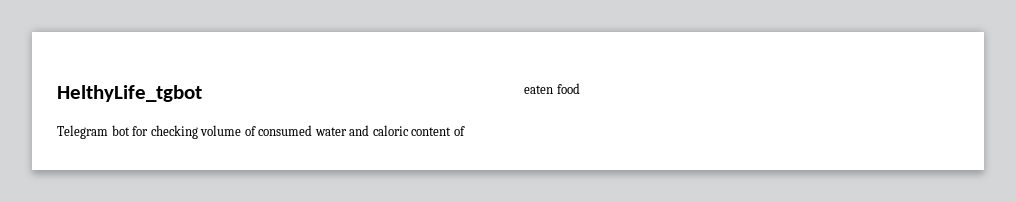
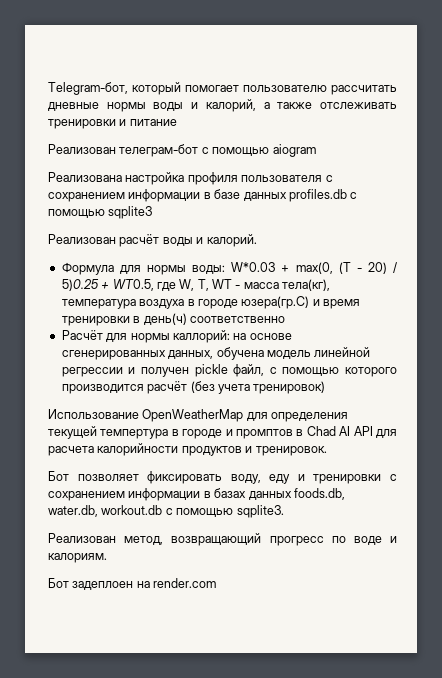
[57,85,202,102] [57,125,465,139] [524,83,580,94] HelthyLife_tgbot // Telegram bot for checking volume of consumed water and caloric content of eaten food -> [48,82,397,95] [48,99,398,112] [48,119,177,129] [48,144,316,157] [48,172,333,185] [48,189,358,202] [48,206,153,219] [48,234,257,247] [61,262,397,275] [61,279,331,291] [61,296,360,309] [61,313,285,326] [61,330,292,343] [61,347,371,360] [61,364,397,377] [61,381,326,394] [48,409,349,422] [48,426,397,439] [48,443,327,456] [48,471,397,484] [48,488,345,501] [48,505,284,518] [48,533,398,546] [48,553,107,563] [48,578,217,590] Telegram-бот, который помогает пользователю рассчитать дневные нормы воды и калорий, а также отслеживать тренировки и питание // Реализован телеграм-бот с помощью aiogram // Реализована настройка профиля пользователя с сохранением информации в базе данных profiles.db с помощью sqplite3 // Реализован расчёт воды и калорий. // Формула для нормы воды: W*0.03 + max(0, (T - 20) / 5)0.25 + WT0.5, где W, T, WT - масса тела(кг), температура воздуха в городе юзера(гр.С) и время тренировки в день(ч) соответственно // Расчёт для нормы каллорий: на основе сгенерированных данных, обучена модель линейной регрессии и получен pickle файл, с помощью которого производится расчёт (без учета тренировок) // Использование OpenWeatherMap для определения текущей темпертура в городе и промптов в Chad AI API для расчета калорийности продуктов и тренировок. // Бот позволяет фиксировать воду, еду и тренировки с сохранением информации в базах данных foods.db, water.db, workout.db с помощью sqplite3. // Реализован метод, возвращающий прогресс по воде и калориям. // Бот задеплоен на render.com

